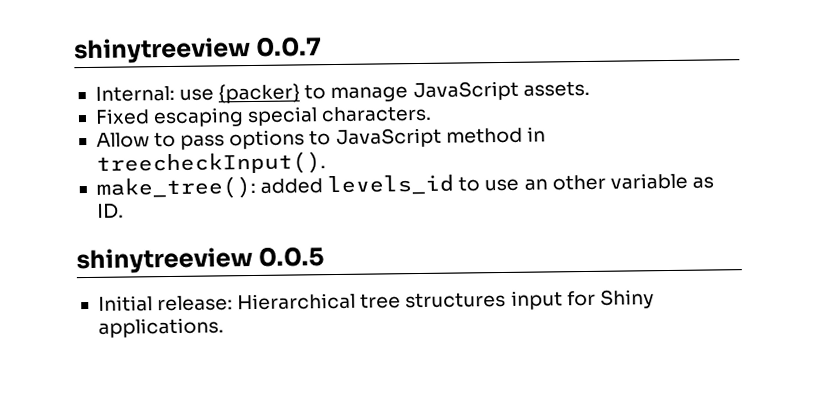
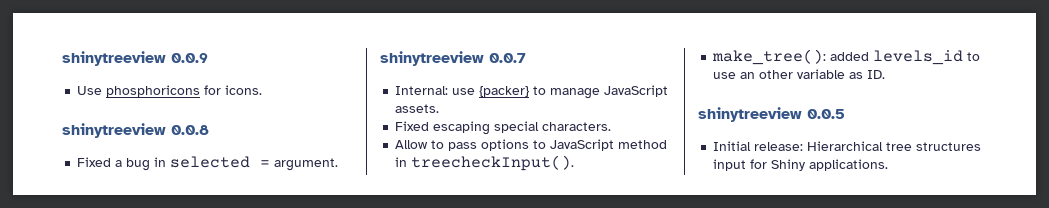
[74,37,251,65] shinytreeview -> [62,51,208,66] [77,85,263,97] [62,123,209,138] [77,156,339,171] [380,51,484,66] shinytreeview 0.0.9 // Use phosphoricons for icons. // shinytreeview 0.0.8 // Fixed a bug in selected = argument. // shinytreeview

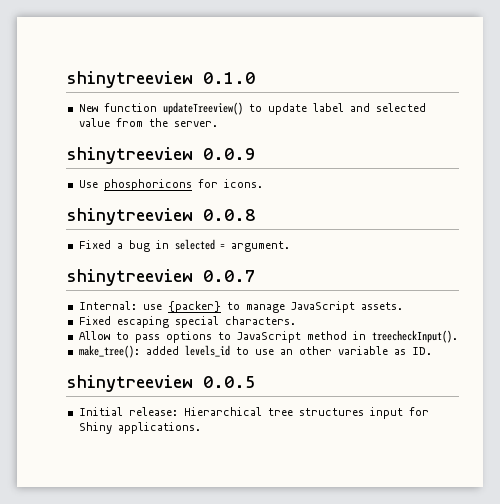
[62,51,166,66] shinytreeview -> [66,71,255,88] [78,102,426,115] [78,118,218,127] [66,147,193,164] shinytreeview 0.1.0 // New function updateTreeview() to update label and selected value from the server. // shinytreeview

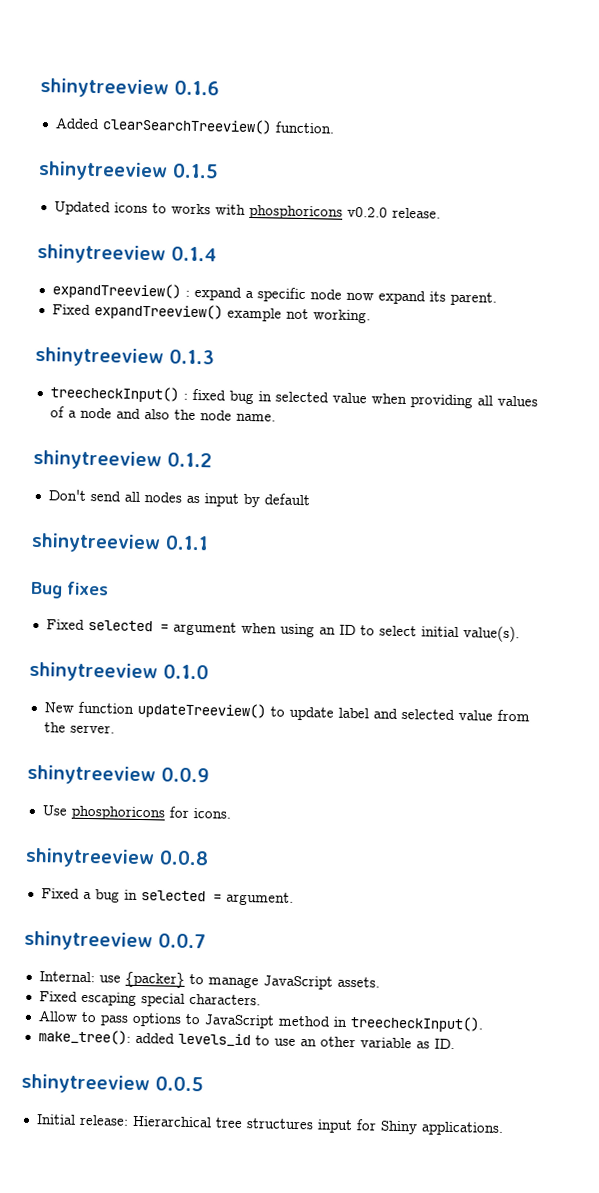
[66,71,193,88] shinytreeview -> [40,77,219,99] [54,117,335,135] [38,160,219,182] [53,201,441,220] [37,243,217,265] [51,282,497,306] [51,303,371,324] [35,346,215,368] [49,385,538,409] [49,406,276,422] [33,449,212,471] [47,489,310,508] [31,532,209,554] [30,581,109,599] [45,619,520,643] [29,661,158,683] shinytreeview 0.1.6 // Added clearSearchTreeview() function. // shinytreeview 0.1.5 // Updated icons to works with phosphoricons v0.2.0 release. // shinytreeview 0.1.4 // expandTreeview() : expand a specific node now expand its parent. // Fixed expandTreeview() example not working. // shinytreeview 0.1.3 // treecheckInput() : fixed bug in selected value when providing all values of a node and also the node name. // shinytreeview 0.1.2 // Don't send all nodes as input by default // shinytreeview 0.1.1 // Bug fixes // Fixed selected = argument when using an ID to select initial value(s). // shinytreeview

